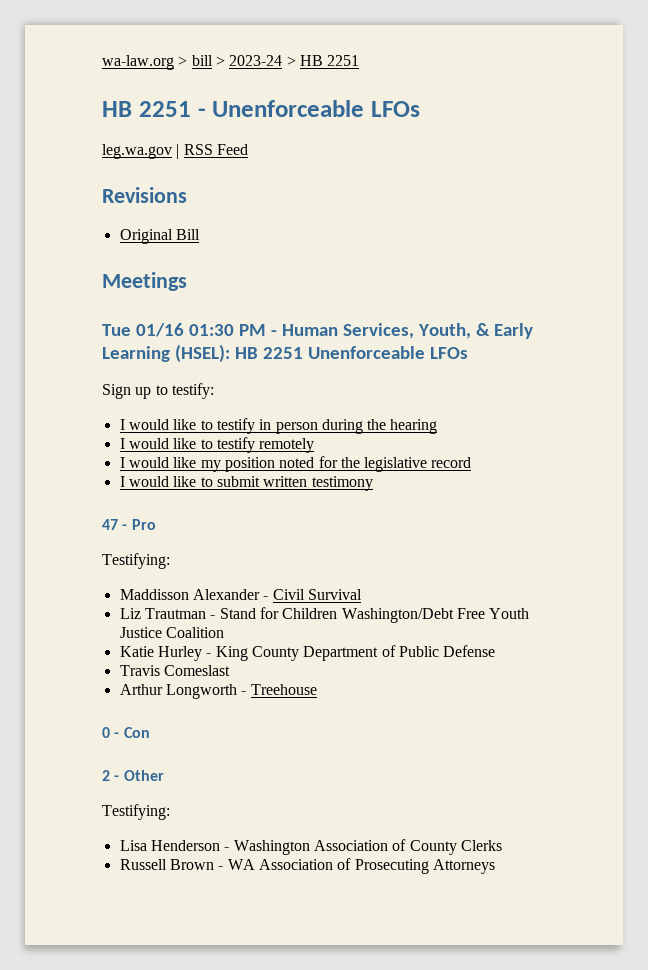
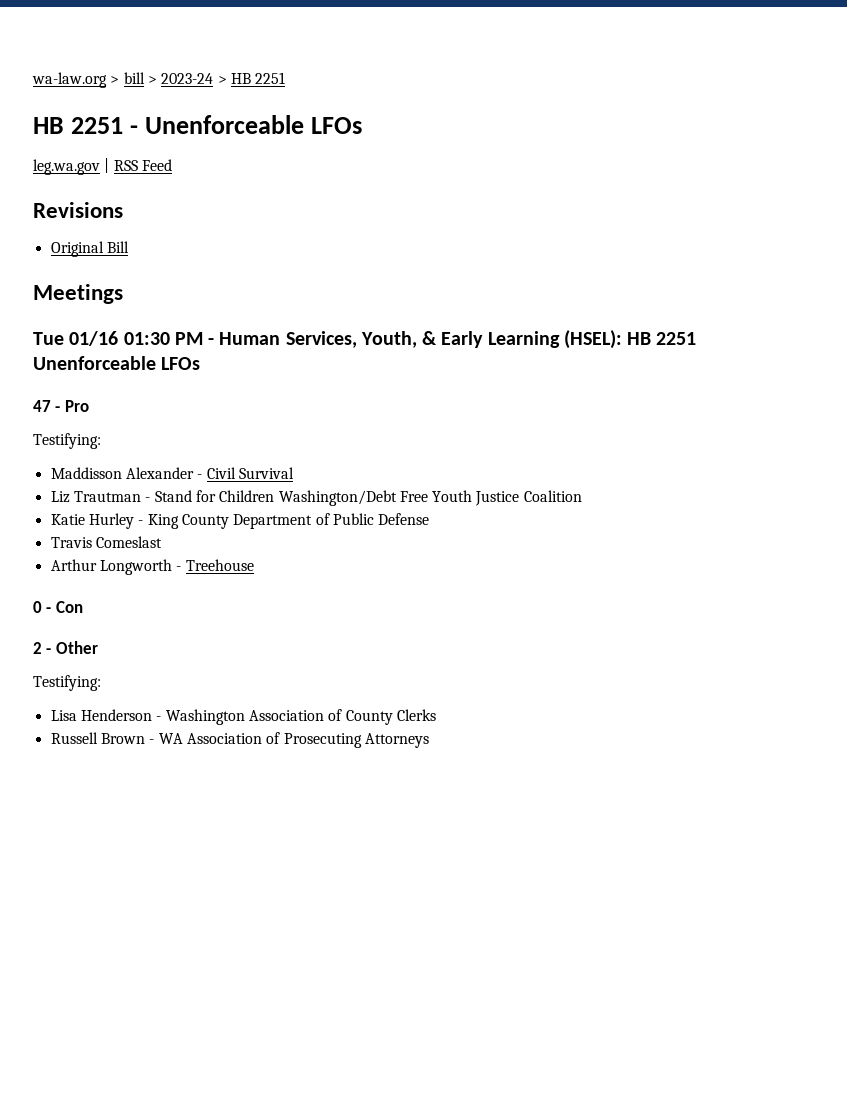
[102,383,214,399] [119,418,438,434] [119,437,315,453] [119,456,472,472] [119,476,373,491] // Sign up to testify: // I would like to testify in person during the hearing // I would like to testify remotely // I would like my position noted for the legislative record // I would like to submit written testimony -> (201, 363) none

